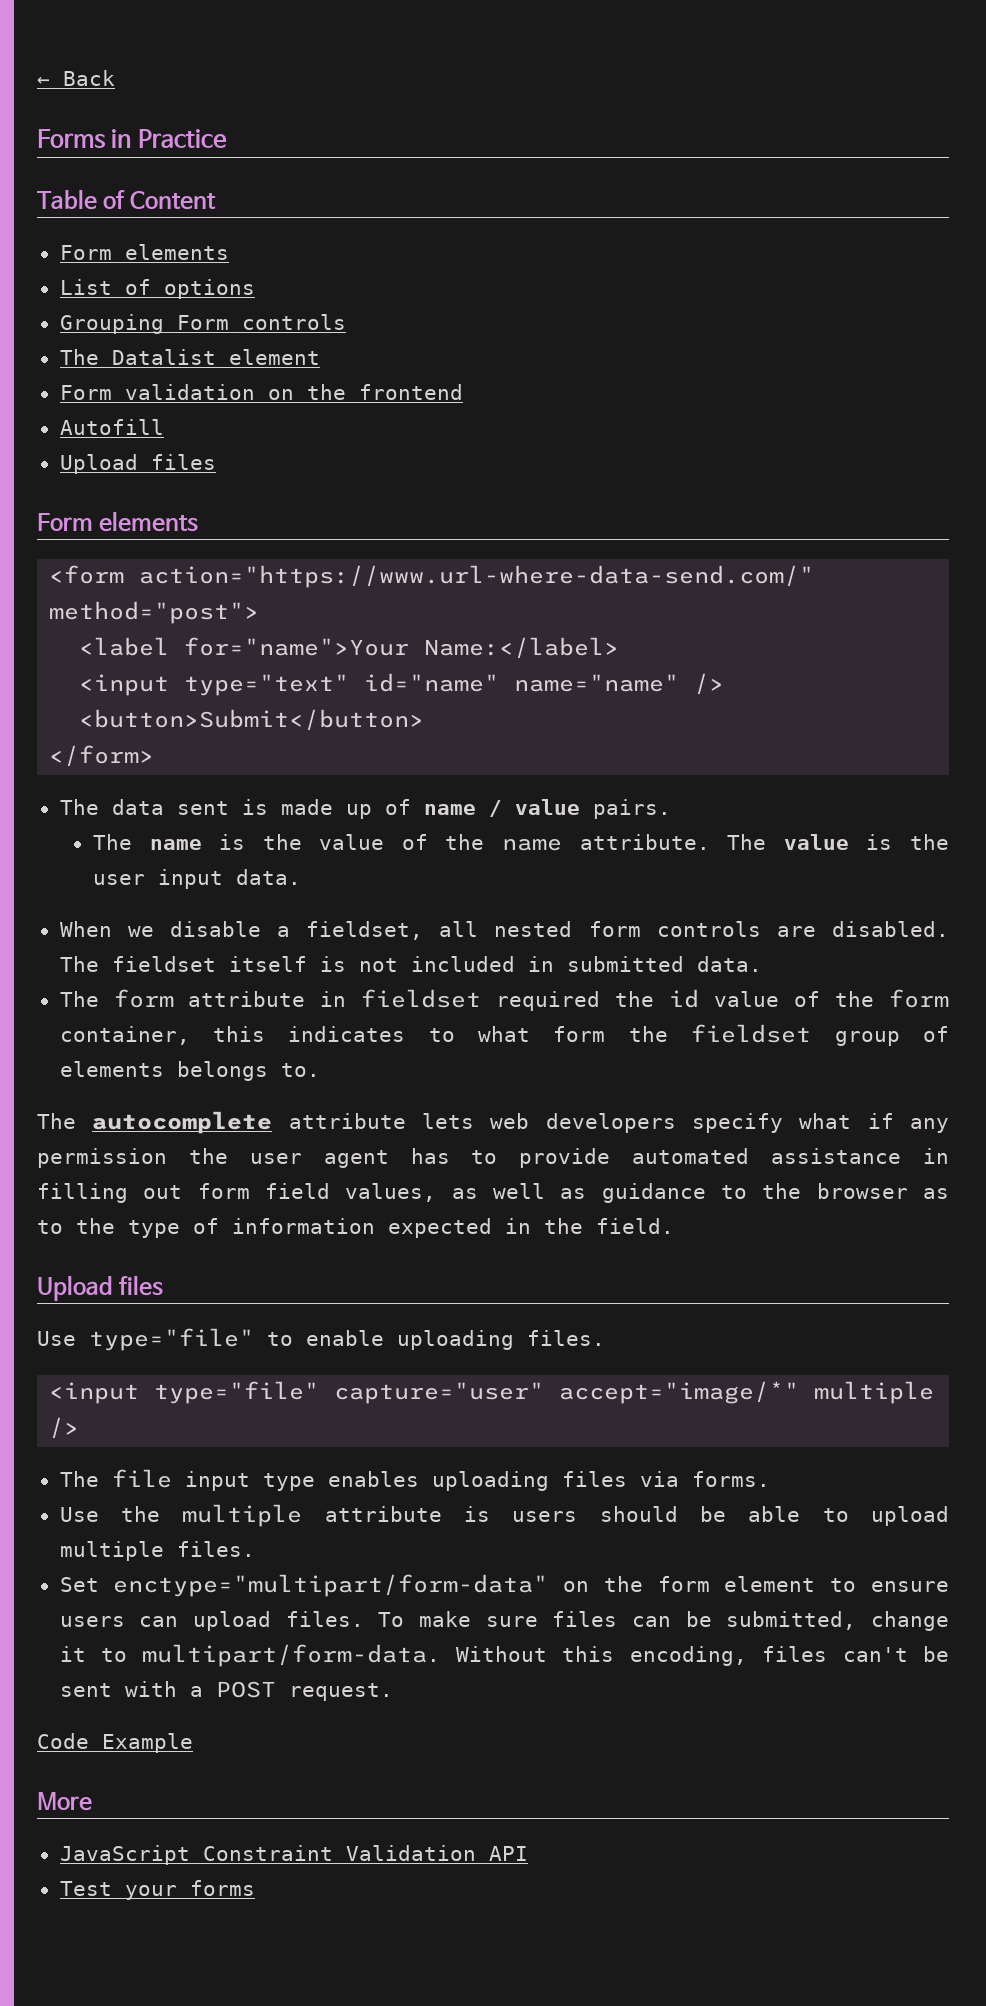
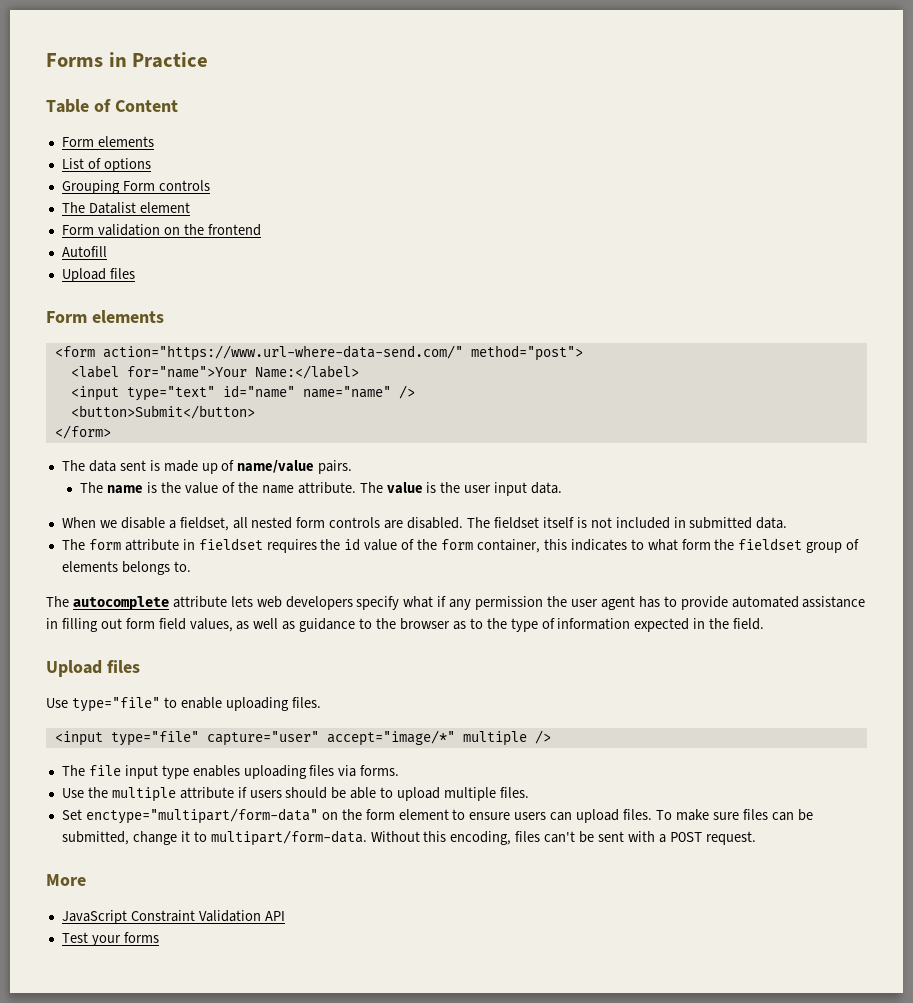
[37,70,115,86] ← Back // -> (46, 60) none
[423,799,580,817] name / value -> [237,460,315,473] name/value
[496,991,601,1011] required -> [266,539,317,553] requires
[463,1506,490,1522] is -> [237,787,247,798] if
[37,1733,193,1753] // Code Example -> (756, 838) none

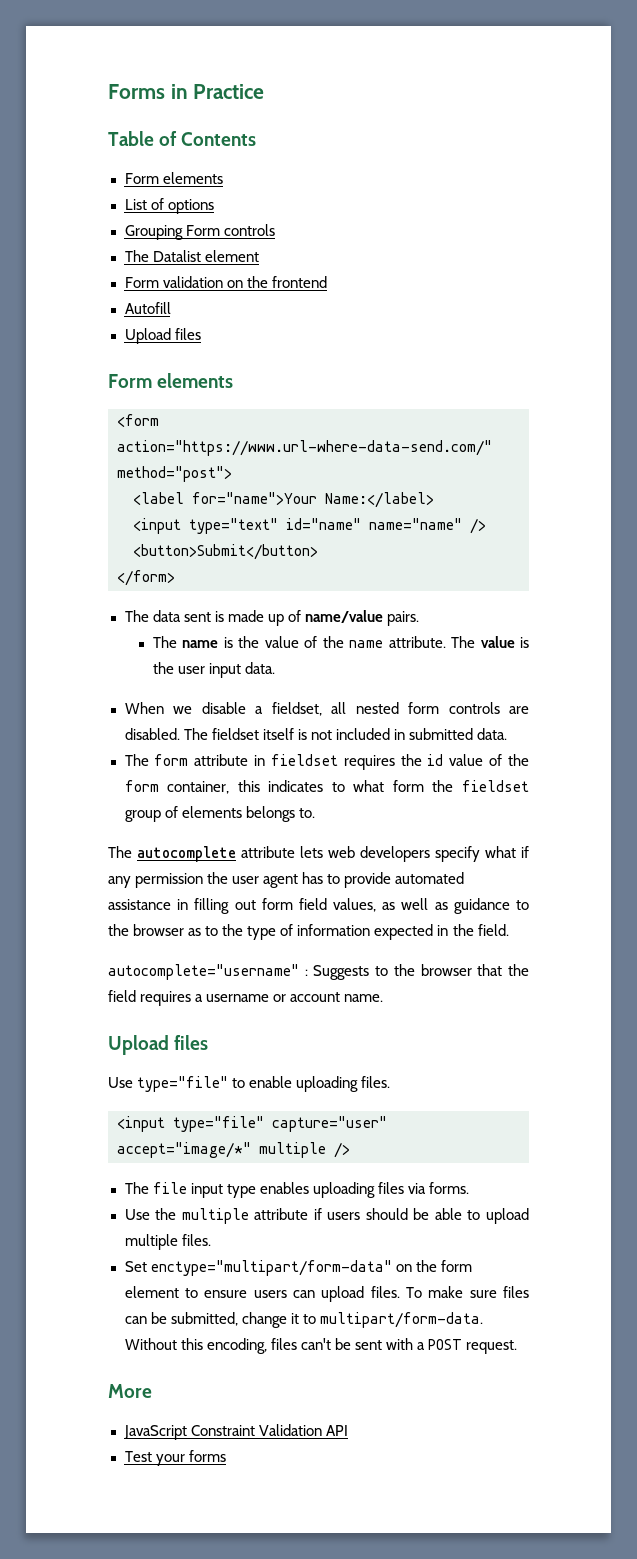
[114,100,178,112] Content -> [181,132,257,146] Contents
(765, 624) none -> [108,964,529,980] [108,990,384,1006] // autocomplete="username" : Suggests to the browser that the field requires a username or account name.

